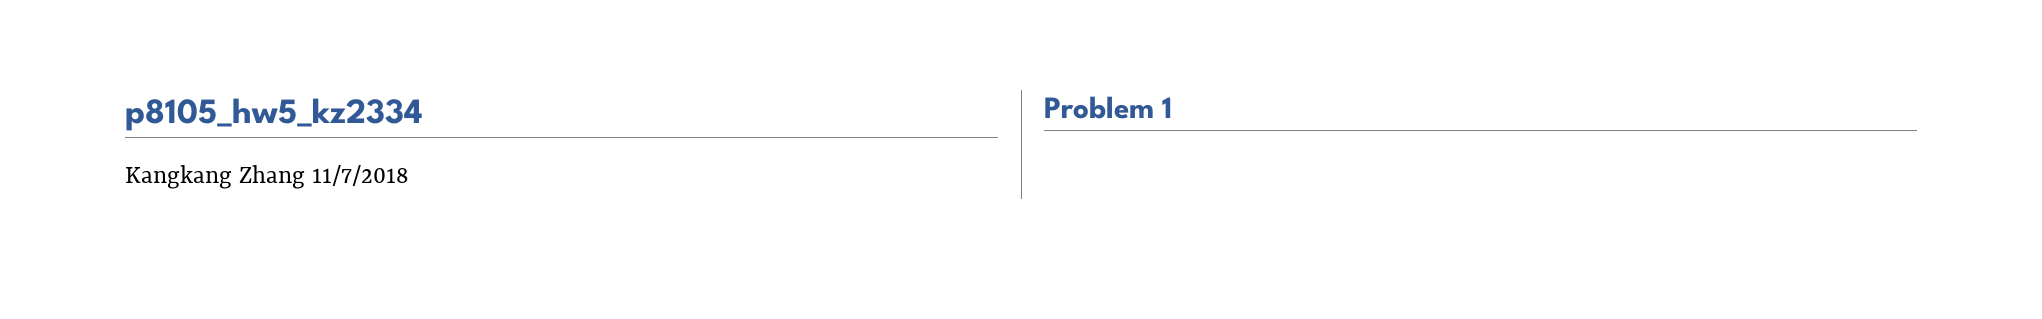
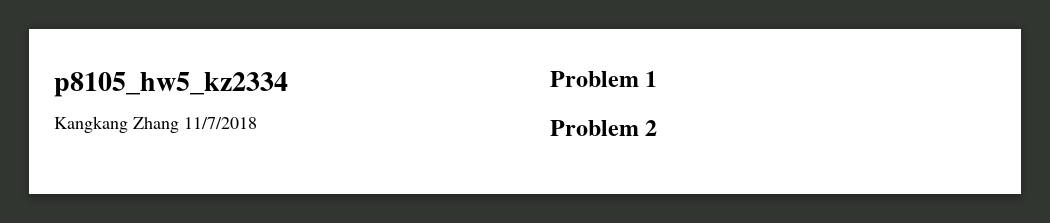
(1173, 107) none -> [550,120,658,136] // Problem 2

